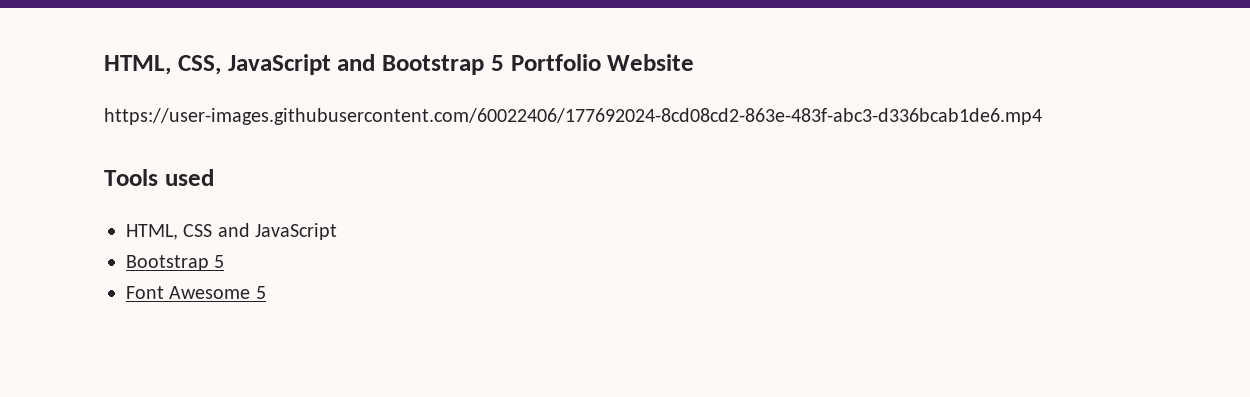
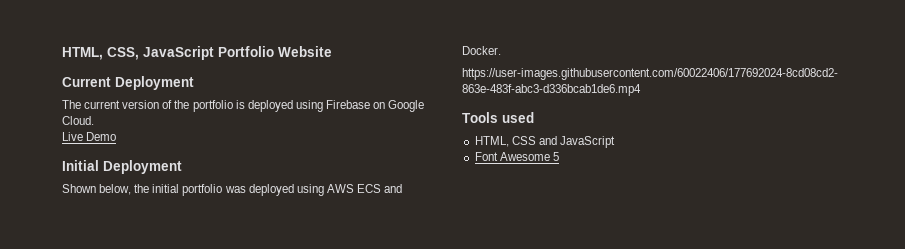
[337,54,504,75] and Bootstrap 5 -> (214, 53) none
(695, 62) none -> [62,76,194,90] [62,100,425,112] [62,116,94,125] [62,132,117,141] [62,160,182,174] [62,184,403,196] [462,46,501,55] // Current Deployment // The current version of the portfolio is deployed using Firebase on Google Cloud. // Live Demo // Initial Deployment // Shown below, the initial portfolio was deployed using AWS ECS and Docker.
[126,255,225,271] // Bootstrap 5 -> (615, 142) none

